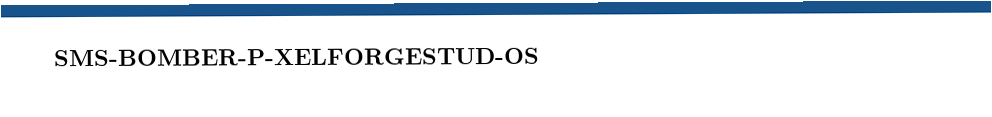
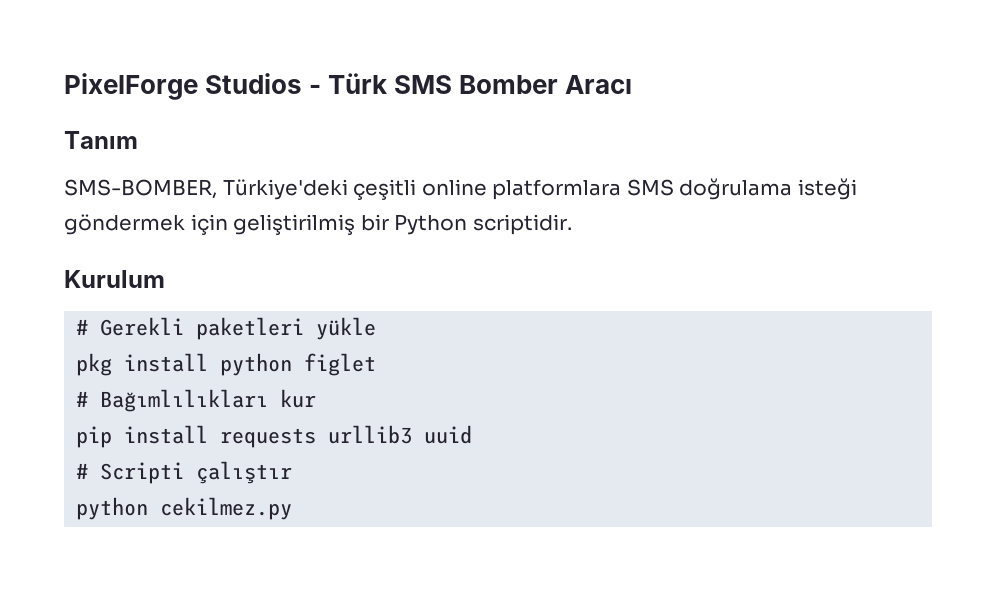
[53,47,540,67] SMS-BOMBER-P-XELFORGESTUD-OS -> [64,73,633,100] [64,131,138,149] [64,178,857,200] [64,214,572,235] [64,270,165,288] [76,317,377,340] [76,353,377,376] [76,389,317,412] [76,425,473,448] [76,461,293,484] [76,497,293,520] PixelForge Studios - Türk SMS Bomber Aracı // Tanım // SMS-BOMBER, Türkiye'deki çeşitli online platformlara SMS doğrulama isteği göndermek için geliştirilmiş bir Python scriptidir. // Kurulum // # Gerekli paketleri yükle // pkg install python figlet // # Bağımlılıkları kur // pip install requests urllib3 uuid // # Scripti çalıştır // python cekilmez.py

